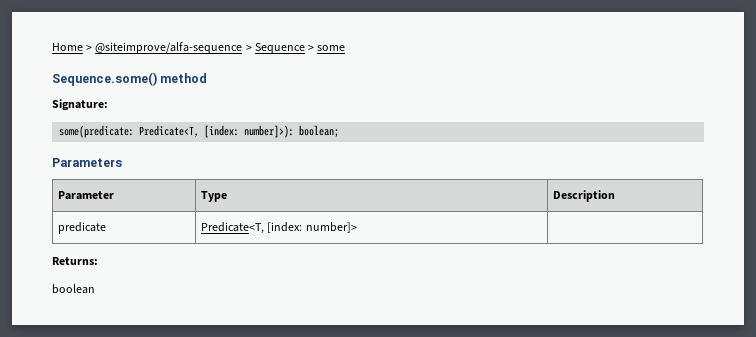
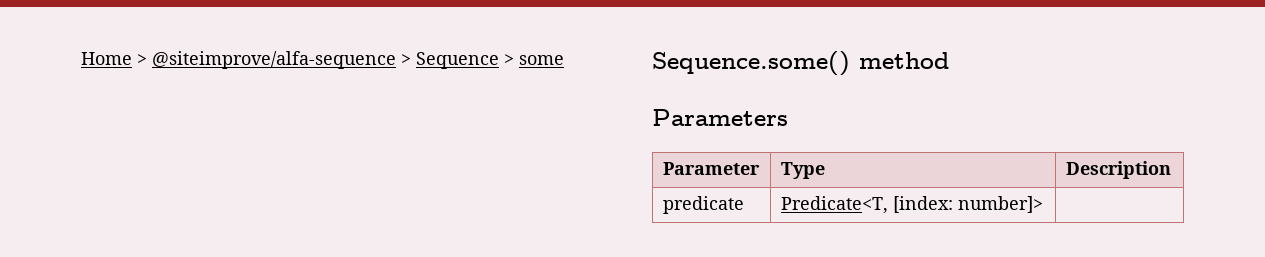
[52,99,108,111] [59,125,340,138] // Signature: // some(predicate: Predicate<T, [index: number]>): boolean; -> (949, 60) none
[52,257,98,265] [52,284,95,294] // Returns: // boolean -> (1043, 204) none

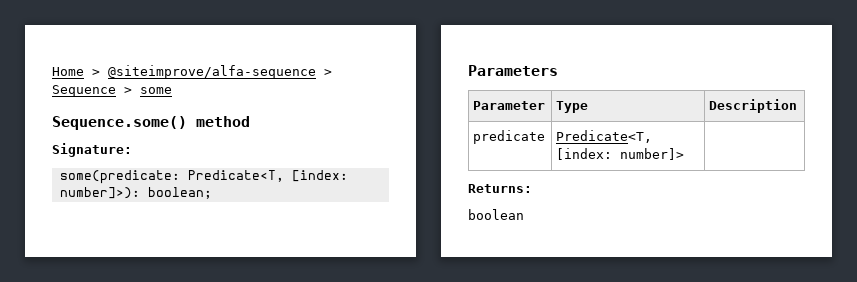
(949, 60) none -> [52,143,132,157] [59,170,348,184] [59,187,212,199] // Signature: // some(predicate: Predicate<T, [index: number]>): boolean;
(1043, 204) none -> [468,184,532,193] [468,209,524,220] // Returns: // boolean

